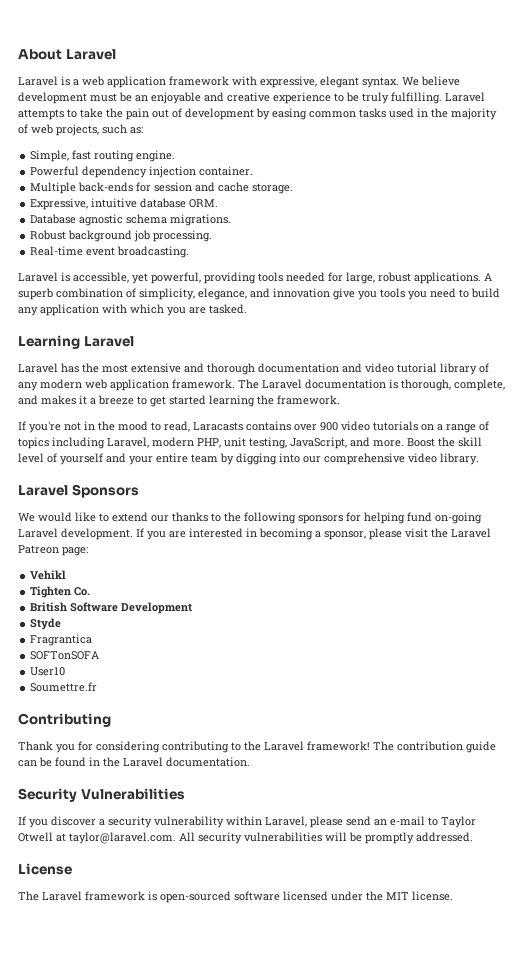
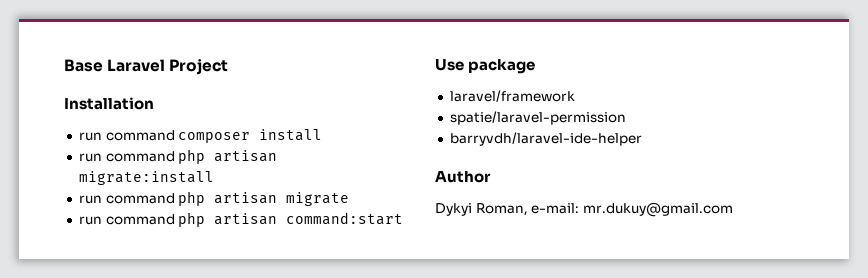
[18,49,116,60] [18,76,460,88] [18,92,485,104] [18,108,497,120] [18,124,143,136] [30,150,176,162] [30,166,254,178] [30,182,294,194] [30,198,219,210] [30,214,232,226] [30,230,213,242] [30,246,190,258] [18,272,492,284] [18,288,500,300] [18,304,247,316] [18,335,134,349] [18,363,489,375] [18,379,505,391] [18,395,340,407] [18,421,489,433] [18,437,482,449] [18,453,479,465] [18,484,139,498] [18,512,482,524] [18,528,491,540] [18,545,88,556] [30,570,67,580] [30,586,91,598] [30,602,193,614] [30,618,62,630] [30,634,93,646] [30,651,100,660] [30,667,66,676] [30,682,98,692] [18,713,111,727] [18,741,496,753] [18,757,250,767] [18,788,185,802] [18,816,476,828] [18,832,473,844] [18,863,72,875] [18,891,453,903] About Laravel // Laravel is a web application framework with expressive, elegant syntax. We believe development must be an enjoyable and creative experience to be truly fulfilling. Laravel attempts to take the pain out of development by easing common tasks used in the majority of web projects, such as: // Simple, fast routing engine. // Powerful dependency injection container. // Multiple back-ends for session and cache storage. // Expressive, intuitive database ORM. // Database agnostic schema migrations. // Robust background job processing. // Real-time event broadcasting. // Laravel is accessible, yet powerful, providing tools needed for large, robust applications. A superb combination of simplicity, elegance, and innovation give you tools you need to build any application with which you are tasked. // Learning Laravel // Laravel has the most extensive and thorough documentation and video tutorial library of any modern web application framework. The Laravel documentation is thorough, complete, and makes it a breeze to get started learning the framework. // If you're not in the mood to read, Laracasts contains over 900 video tutorials on a range of topics including Laravel, modern PHP, unit testing, JavaScript, and more. Boost the skill level of yourself and your entire team by digging into our comprehensive video library. // Laravel Sponsors // We would like to extend our thanks to the following sponsors for helping fund on-going Laravel development. If you are interested in becoming a sponsor, please visit the Laravel Patreon page: // Vehikl // Tighten Co. // British Software Development // Styde // Fragrantica // SOFTonSOFA // User10 // Soumettre.fr // Contributing // Thank you for considering contributing to the Laravel framework! The contribution guide can be found in the Laravel documentation. // Security Vulnerabilities // If you discover a security vulnerability within Laravel, please send an e-mail to Taylor Otwell at taylor@laravel.com. All security vulnerabilities will be promptly addressed. // License // The Laravel framework is open-sourced software licensed under the MIT license. -> [64,59,229,75] [64,97,154,110] [78,129,323,143] [78,149,278,164] [78,171,214,185] [78,191,350,206] [78,212,404,227] [435,59,536,74] [449,90,575,102] [449,111,626,125] [449,132,642,146] [435,171,491,183] [435,202,733,217] Base Laravel Project // Installation // run command composer install // run command php artisan migrate:install // run command php artisan migrate // run command php artisan command:start // Use package // laravel/framework // spatie/laravel-permission // barryvdh/laravel-ide-helper // Author // Dykyi Roman, e-mail: mr.dukuy@gmail.com

